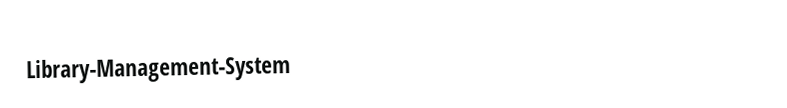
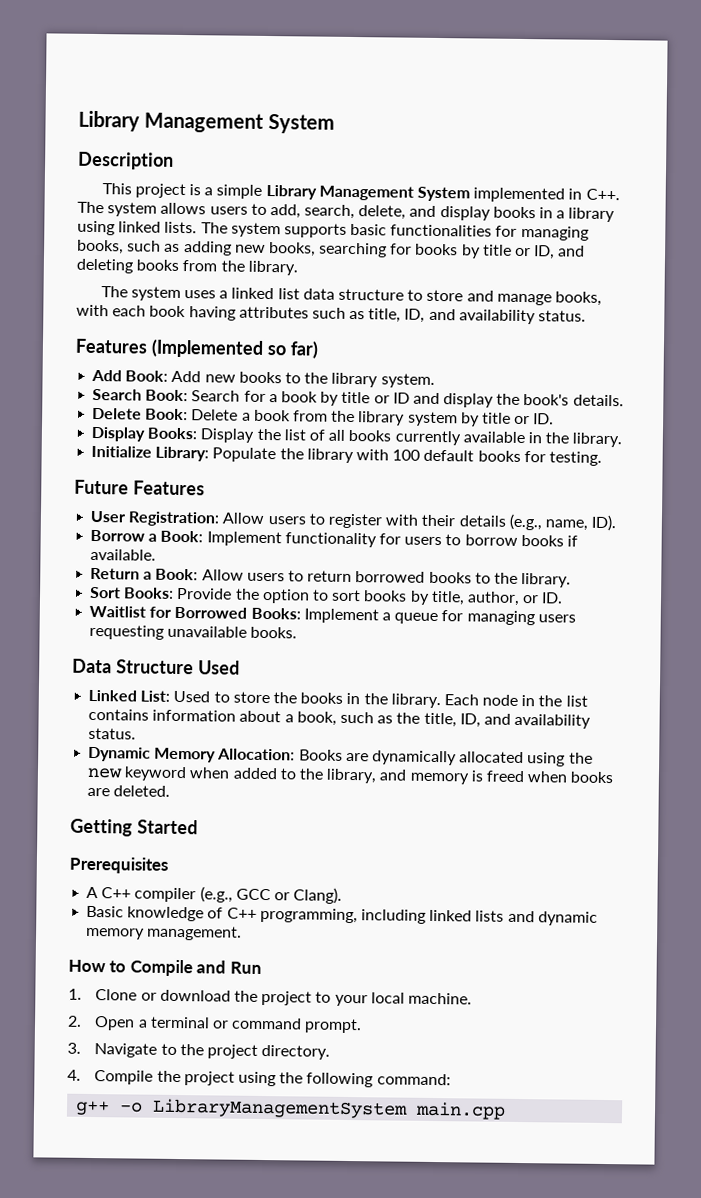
[26,55,291,85] Library-Management-System -> [78,110,335,134] [78,151,174,170] [101,183,620,203] [77,201,616,223] [77,220,589,241] [77,239,586,260] [76,258,298,276] [100,286,602,306] [76,304,587,325] [75,338,319,359] [91,369,435,388] [92,388,624,408] [92,407,555,427] [91,426,623,448] [91,445,602,466] [74,479,205,496] [90,510,617,532] [90,529,578,548] [90,548,157,561] [90,567,572,588] [89,586,564,606] [89,605,576,626] [89,624,298,640] [72,658,240,675] [88,689,588,709] [88,708,592,729] [88,727,137,740] [88,746,593,767] [87,766,614,785] [87,785,171,797] [70,818,198,837] [69,856,168,874] [86,886,343,904] [86,905,598,926] [86,925,243,941] [68,959,262,977] [68,988,472,1007] [67,1015,363,1034] [67,1042,331,1060] [67,1069,451,1088] [75,1098,507,1120] Library Management System // Description // This project is a simple Library Management System implemented in C++. The system allows users to add, search, delete, and display books in a library using linked lists. The system supports basic functionalities for managing books, such as adding new books, searching for books by title or ID, and deleting books from the library. // The system uses a linked list data structure to store and manage books, with each book having attributes such as title, ID, and availability status. // Features (Implemented so far) // Add Book: Add new books to the library system. // Search Book: Search for a book by title or ID and display the book's details. // Delete Book: Delete a book from the library system by title or ID. // Display Books: Display the list of all books currently available in the library. // Initialize Library: Populate the library with 100 default books for testing. // Future Features // User Registration: Allow users to register with their details (e.g., name, ID). // Borrow a Book: Implement functionality for users to borrow books if available. // Return a Book: Allow users to return borrowed books to the library. // Sort Books: Provide the option to sort books by title, author, or ID. // Waitlist for Borrowed Books: Implement a queue for managing users requesting unavailable books. // Data Structure Used // Linked List: Used to store the books in the library. Each node in the list contains information about a book, such as the title, ID, and availability status. // Dynamic Memory Allocation: Books are dynamically allocated using the new keyword when added to the library, and memory is freed when books are deleted. // Getting Started // Prerequisites // A C++ compiler (e.g., GCC or Clang). // Basic knowledge of C++ programming, including linked lists and dynamic memory management. // How to Compile and Run // 1. Clone or download the project to your local machine. // 2. Open a terminal or command prompt. // 3. Navigate to the project directory. // 4. Compile the project using the following command: // g++ -o LibraryManagementSystem main.cpp

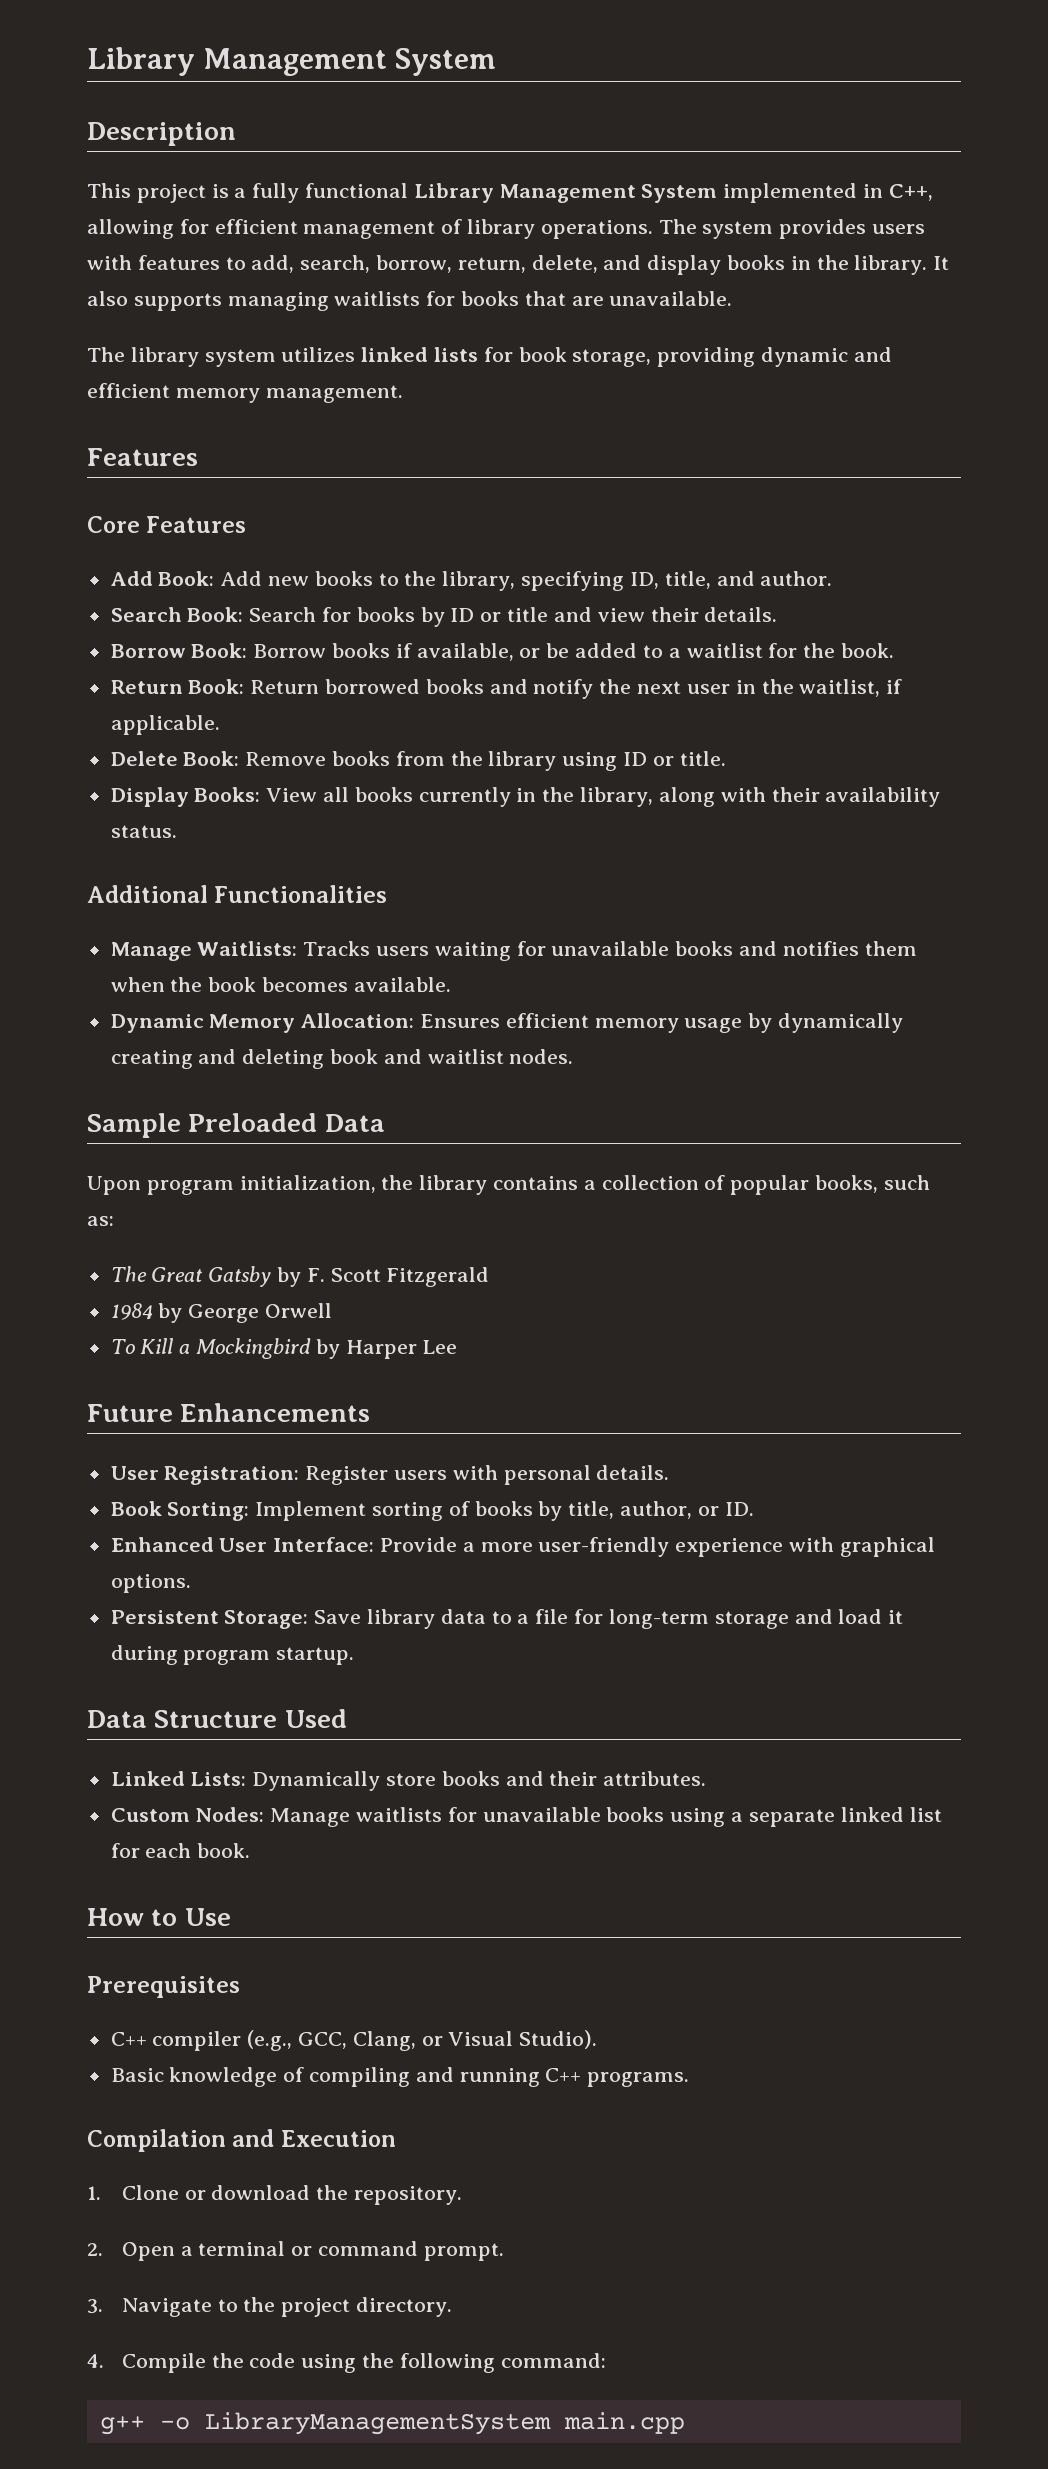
[216,184,263,199] simple -> [252,183,409,203] fully functional
[585,188,620,201] [77,201,248,217] C++. The system allows users -> [888,184,933,201] [87,219,926,239] [87,255,220,270] C++, allowing for efficient management of library operations. The system provides users with features
(356, 212) none -> [376,255,526,273] borrow, return,
[556,207,616,223] [77,220,589,241] [77,239,586,260] [76,258,298,276] [100,286,602,306] [76,304,587,325] [75,338,319,359] a library using linked lists. The system supports basic functionalities for managing books, such as adding new books, searching for books by title or ID, and deleting books from the library. // The system uses a linked list data structure to store and manage books, with each book having attributes such as title, ID, and availability status. // Features (Implemented so far) -> [816,255,950,275] [87,291,733,311] [87,347,892,367] [87,383,403,403] [87,448,198,466] [87,516,247,533] the library. It also supports managing waitlists for books that are unavailable. // The library system utilizes linked lists for book storage, providing dynamic and efficient memory management. // Features // Core Features
[331,372,435,388] [92,388,624,408] [92,407,555,427] [91,426,325,443] library system. // Search Book: Search for a book by title or ID and display the book's details. // Delete Book: Delete a book from the library system by title or ID. // Display Books: Display the list of -> [442,571,833,591] [110,607,778,627] [110,643,894,661] [110,679,903,699] [110,715,220,735] [110,751,726,771] [110,787,318,807] library, specifying ID, title, and author. // Search Book: Search for books by ID or title and view their details. // Borrow Book: Borrow books if available, or be added to a waitlist for the book. // Return Book: Return borrowed books and notify the next user in the waitlist, if applicable. // Delete Book: Remove books from the library using ID or title. // Display Books: View
[462,431,623,448] [91,445,602,466] available in the library. // Initialize Library: Populate the library with 100 default books for testing. -> [516,787,941,807] [110,825,177,838] [87,885,388,903] [110,941,917,961] [110,977,451,992] [110,1013,904,1033] [110,1049,574,1069] [87,1113,385,1138] [87,1175,930,1195] [87,1216,114,1226] [110,1266,490,1287] [110,1303,333,1323] [110,1338,458,1359] in the library, along with their availability status. // Additional Functionalities // Manage Waitlists: Tracks users waiting for unavailable books and notifies them when the book becomes available. // Dynamic Memory Allocation: Ensures efficient memory usage by dynamically creating and deleting book and waitlist nodes. // Sample Preloaded Data // Upon program initialization, the library contains a collection of popular books, such as: // The Great Gatsby by F. Scott Fitzgerald // 1984 by George Orwell // To Kill a Mockingbird by Harper Lee
[132,480,205,496] Features -> [180,1403,371,1422] Enhancements
[222,512,617,532] [90,529,578,548] [90,548,157,561] [90,567,572,588] [89,586,362,604] Allow users to register with their details (e.g., name, ID). // Borrow a Book: Implement functionality for users to borrow books if available. // Return a Book: Allow users to return borrowed books to the library. // Sort Books: Provide the option to sort -> [305,1465,670,1485] [110,1501,470,1521] Register users with personal details. // Book Sorting: Implement sorting of
[89,605,576,626] [89,624,298,640] [72,658,240,675] [88,689,588,709] [88,708,592,729] [88,727,137,740] [88,746,593,767] [87,766,614,785] [87,785,171,797] [70,818,198,837] Waitlist for Borrowed Books: Implement a queue for managing users requesting unavailable books. // Data Structure Used // Linked List: Used to store the books in the library. Each node in the list contains information about a book, such as the title, ID, and availability status. // Dynamic Memory Allocation: Books are dynamically allocated using the new keyword when added to the library, and memory is freed when books are deleted. // Getting Started -> [110,1537,935,1557] [110,1574,191,1593] [110,1609,904,1629] [110,1645,355,1665] [87,1709,347,1728] [110,1771,707,1791] [110,1807,942,1827] [110,1843,251,1858] [87,1908,231,1926] Enhanced User Interface: Provide a more user-friendly experience with graphical options. // Persistent Storage: Save library data to a file for long-term storage and load it during program startup. // Data Structure Used // Linked Lists: Dynamically store books and their attributes. // Custom Nodes: Manage waitlists for unavailable books using a separate linked list for each book. // How to Use
[86,886,99,899] A -> (240, 1987) none
[235,887,343,904] [86,905,598,926] [86,925,243,941] [68,959,262,977] GCC or Clang). // Basic knowledge of C++ programming, including linked lists and dynamic memory management. // How to Compile and Run -> [298,2030,598,2051] [110,2067,690,2087] [87,2129,396,2152] GCC, Clang, or Visual Studio). // Basic knowledge of compiling and running C++ programs. // Compilation and Execution
[261,990,472,1007] project to your local machine. -> [354,2186,463,2205] repository.
[183,1071,235,1086] project -> [249,2353,296,2368] code

